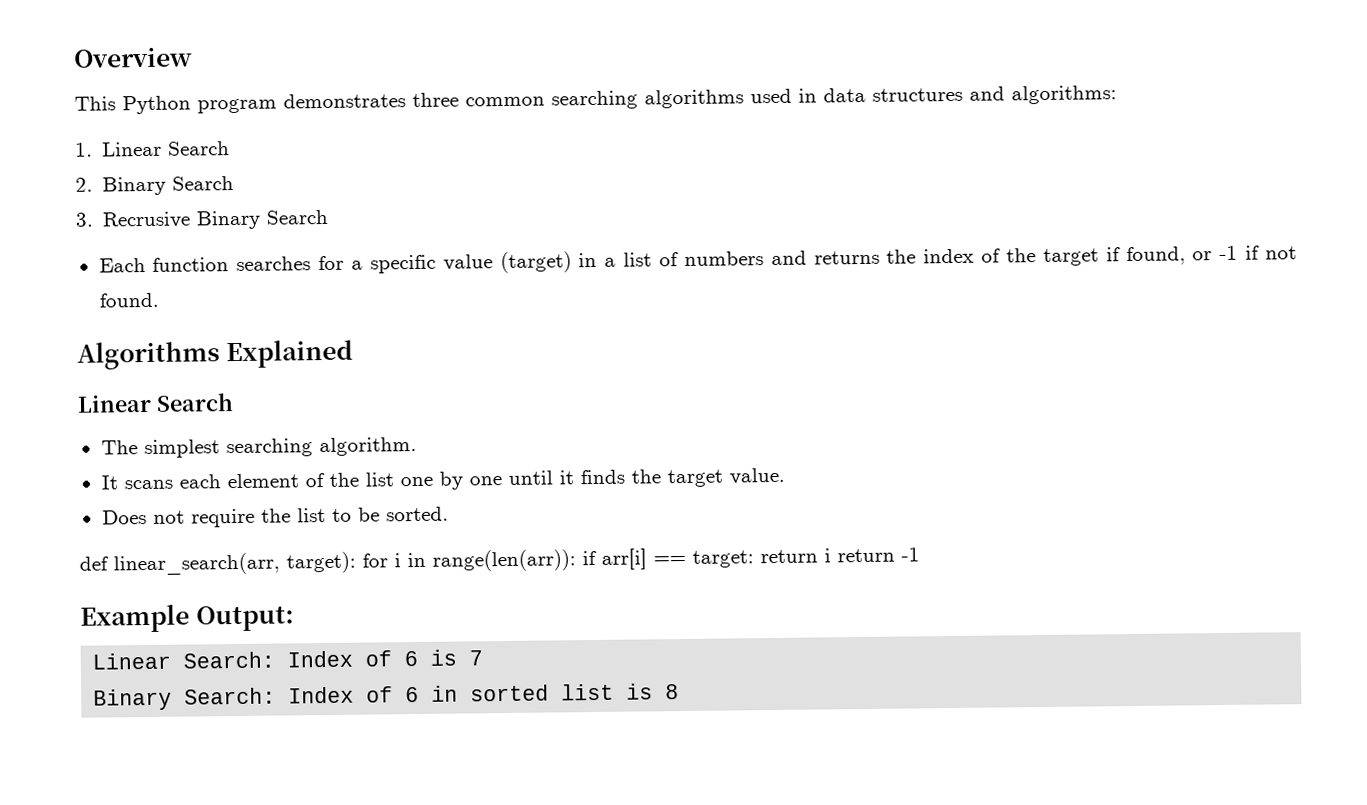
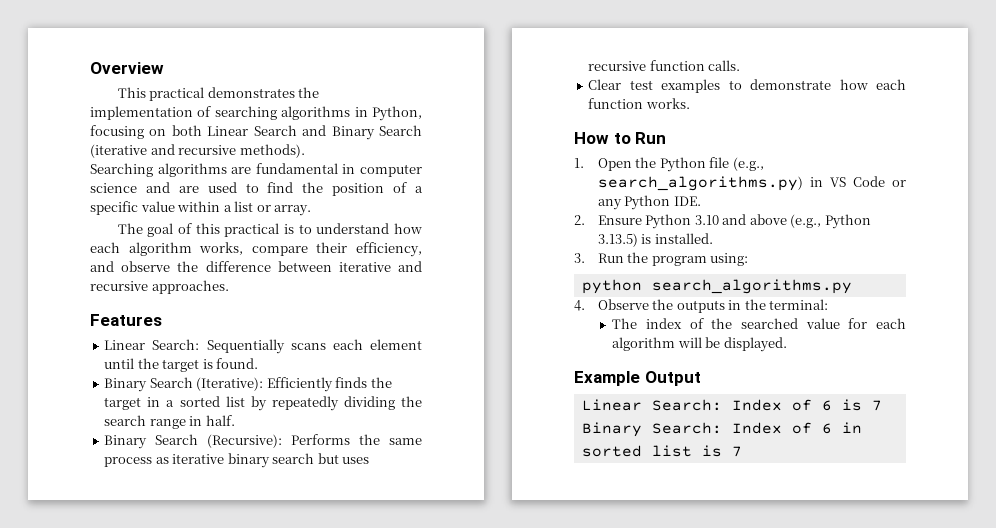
[122,85,1117,115] [75,141,231,157] [75,176,235,196] [75,209,329,230] [98,245,1297,274] [98,292,159,308] [77,339,353,370] [77,393,234,413] [100,436,417,459] [100,467,785,490] [101,506,449,528] [79,547,920,576] Python program demonstrates three common searching algorithms used in data structures and algorithms: // 1. Linear Search // 2. Binary Search // 3. Recrusive Binary Search // Each function searches for a specific value (target) in a list of numbers and returns the index of the target if found, or -1 if not found. // Algorithms Explained // Linear Search // The simplest searching algorithm. // It scans each element of the list one by one until it finds the target value. // Does not require the list to be sorted. // def linear_search(arr, target): for i in range(len(arr)): if arr[i] == target: return i return -1 -> [149,87,320,101] [90,106,422,121] [90,125,422,140] [90,144,305,158] [90,163,422,177] [90,182,423,196] [90,201,312,216] [117,223,423,237] [90,242,422,257] [90,261,422,272] [90,280,229,294] [90,314,162,326] [104,339,422,354] [104,358,259,372] [104,377,392,392] [104,396,422,411] [104,415,235,429] [104,434,422,449] [104,453,370,468] [588,60,741,71] [588,79,906,93] [588,98,690,109] [574,132,667,144] [574,157,764,172] [597,176,906,191] [597,195,701,210] [574,214,871,229] [597,233,713,247] [574,252,749,266] [581,279,852,294] [574,299,829,313] [612,318,906,329] [612,337,787,352] practical demonstrates the implementation of searching algorithms in Python, focusing on both Linear Search and Binary Search (iterative and recursive methods). // Searching algorithms are fundamental in computer science and are used to find the position of a specific value within a list or array. // The goal of this practical is to understand how each algorithm works, compare their efficiency, and observe the difference between iterative and recursive approaches. // Features // Linear Search: Sequentially scans each element until the target is found. // Binary Search (Iterative): Efficiently finds the target in a sorted list by repeatedly dividing the search range in half. // Binary Search (Recursive): Performs the same process as iterative binary search but uses recursive function calls. // Clear test examples to demonstrate how each function works. // How to Run // 1. Open the Python file (e.g., search_algorithms.py) in VS Code or any Python IDE. // 2. Ensure Python 3.10 and above (e.g., Python 3.13.5) is installed. // 3. Run the program using: // python search_algorithms.py // 4. Observe the outputs in the terminal: // The index of the searched value for each algorithm will be displayed.
[195,605,294,632] Output: -> [644,371,701,386] Output
[665,684,680,700] 8 -> [731,446,742,457] 7

